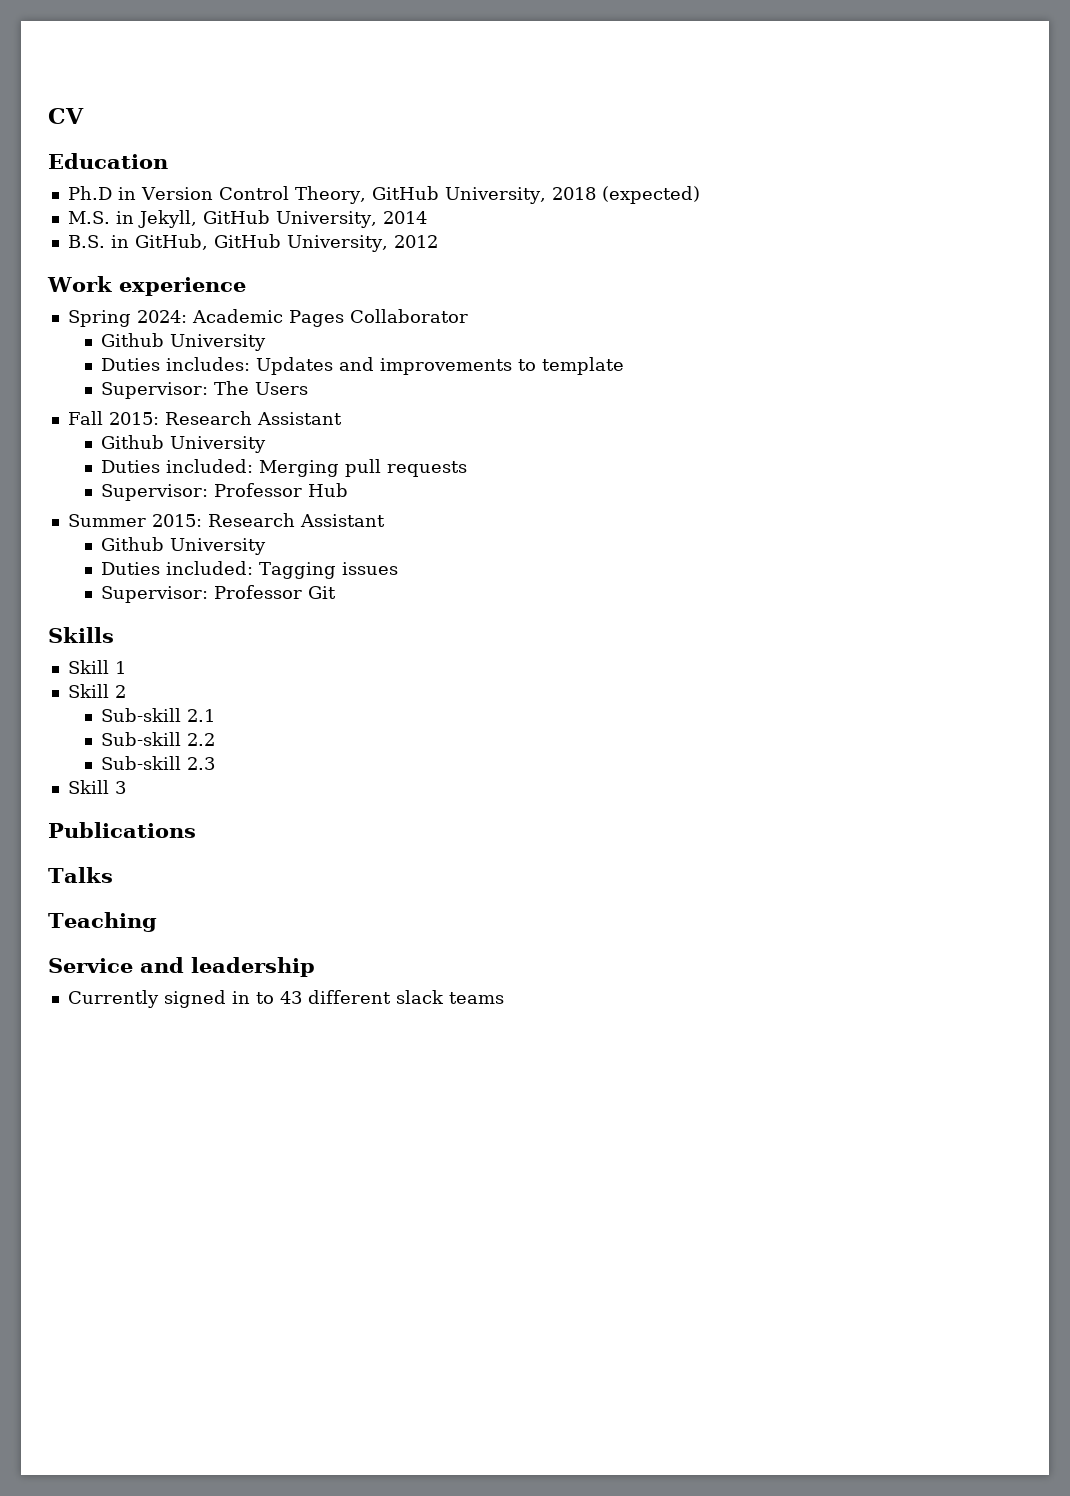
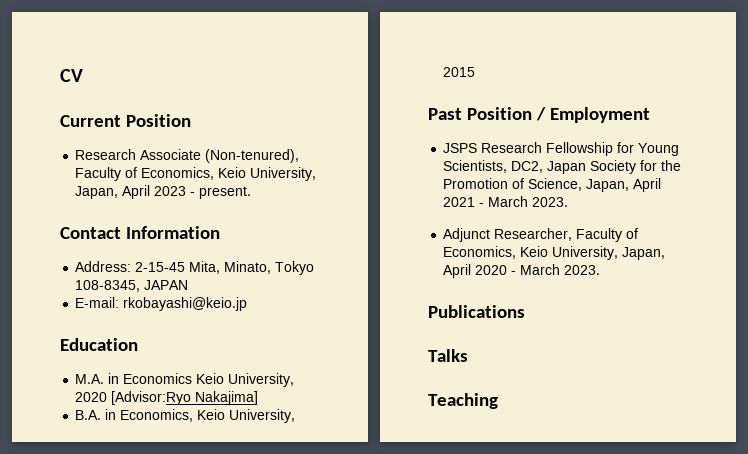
[48,153,168,169] [67,186,700,204] [67,210,427,228] [67,234,438,252] [47,276,246,296] [67,309,468,327] [101,333,267,351] [101,357,625,375] [101,381,309,399] [67,411,342,425] [101,435,267,453] [101,459,468,477] [101,483,349,501] [67,513,385,527] [101,537,267,555] [101,561,399,579] [101,585,337,603] [48,627,114,643] [67,660,126,674] [67,684,126,698] [101,708,216,722] [101,732,216,746] [101,756,216,770] [67,780,126,794] [48,822,196,838] [48,867,113,883] [48,912,157,932] [48,957,315,977] [67,990,504,1008] Education // Ph.D in Version Control Theory, GitHub University, 2018 (expected) // M.S. in Jekyll, GitHub University, 2014 // B.S. in GitHub, GitHub University, 2012 // Work experience // Spring 2024: Academic Pages Collaborator // Github University // Duties includes: Updates and improvements to template // Supervisor: The Users // Fall 2015: Research Assistant // Github University // Duties included: Merging pull requests // Supervisor: Professor Hub // Summer 2015: Research Assistant // Github University // Duties included: Tagging issues // Supervisor: Professor Git // Skills // Skill 1 // Skill 2 // Sub-skill 2.1 // Sub-skill 2.2 // Sub-skill 2.3 // Skill 3 // Publications // Talks // Teaching // Service and leadership // Currently signed in to 43 different slack teams -> [60,114,191,127] [75,149,300,163] [75,167,317,181] [75,185,252,199] [60,226,220,239] [75,261,315,275] [75,280,189,292] [75,297,248,311] [60,338,138,351] [75,373,295,387] [75,391,259,405] [75,409,296,423] [443,67,476,77] [428,107,650,123] [443,142,680,156] [443,160,682,174] [443,178,662,192] [443,196,569,207] [443,228,639,242] [443,246,666,260] [443,264,601,278] [428,305,525,318] [428,349,468,362] [428,393,498,409] Current Position // Research Associate (Non-tenured), Faculty of Economics, Keio University, Japan, April 2023 - present. // Contact Information // Address: 2-15-45 Mita, Minato, Tokyo 108-8345, JAPAN // E-mail: rkobayashi@keio.jp // Education // M.A. in Economics Keio University, 2020 [Advisor:Ryo Nakajima] // B.A. in Economics, Keio University, 2015 // Past Position / Employment // JSPS Research Fellowship for Young Scientists, DC2, Japan Society for the Promotion of Science, Japan, April 2021 - March 2023. // Adjunct Researcher, Faculty of Economics, Keio University, Japan, April 2020 - March 2023. // Publications // Talks // Teaching

